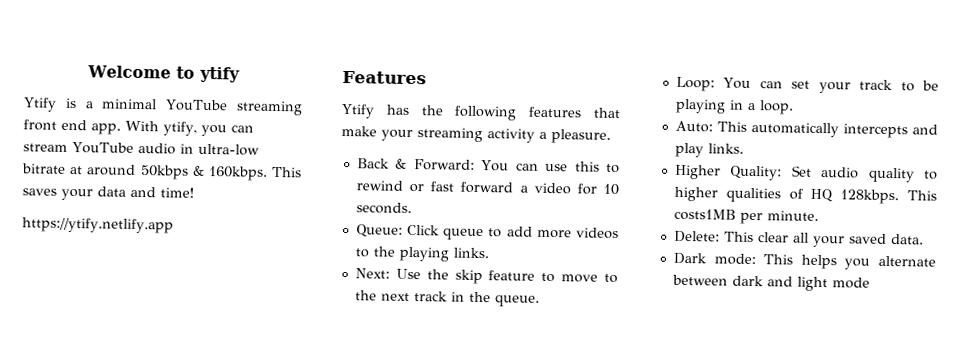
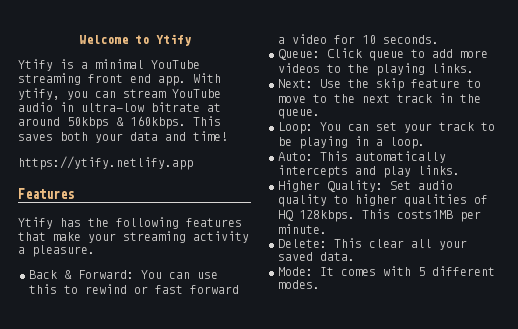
[198,66,240,83] ytify -> [155,34,191,46] Ytify
(57, 192) none -> [60,132,88,141] both
[672,252,936,270] [671,274,870,292] Dark mode: This helps you alternate between dark and light mode -> [278,266,495,276] [278,280,320,289] Mode: It comes with 5 different modes.

